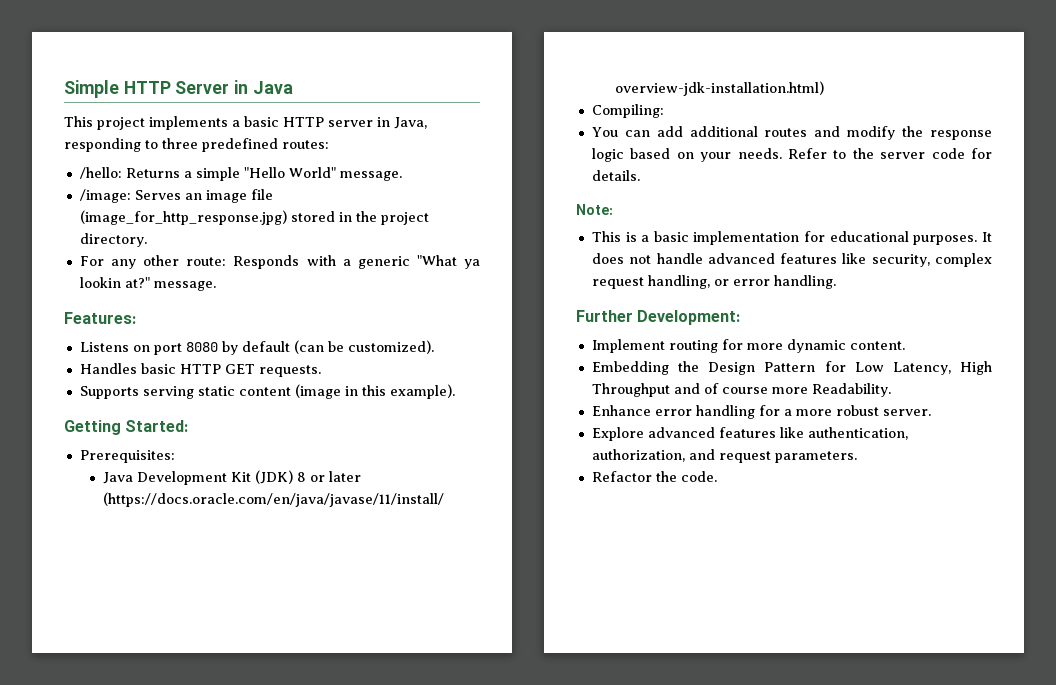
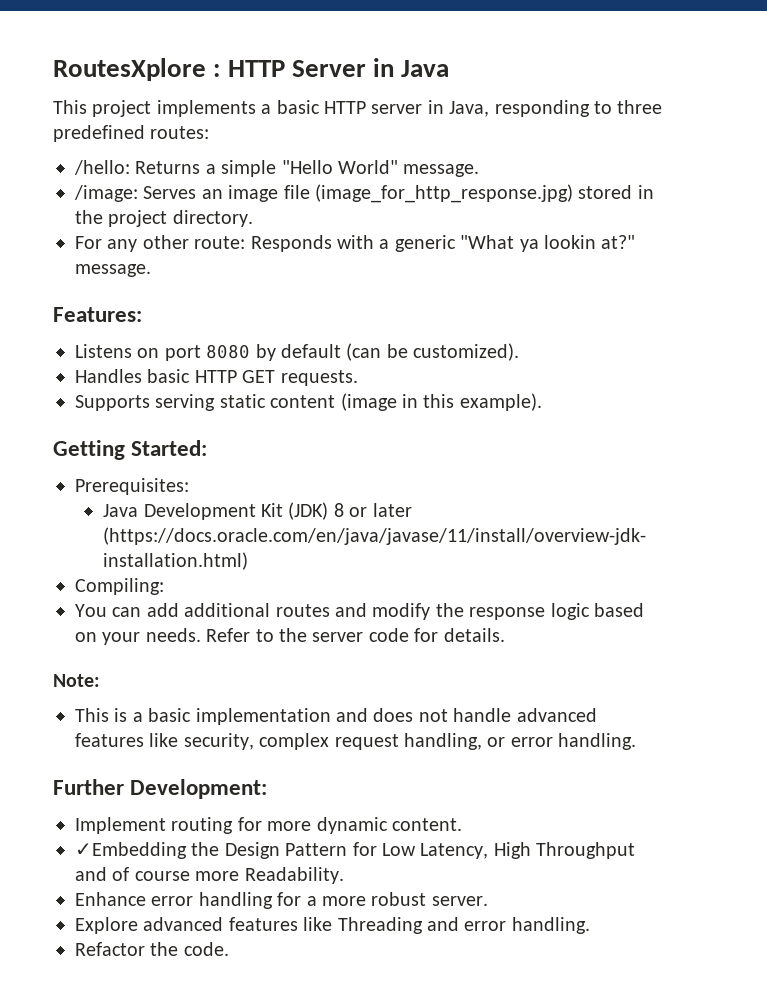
[64,80,119,98] Simple -> [53,58,221,81] RoutesXplore :
[804,231,992,245] for educational purposes. It -> [336,708,368,722] and
[591,361,669,375] Embedding -> [75,842,187,859] ✓Embedding
[807,427,908,440] [591,449,857,463] authentication, authorization, and request parameters. -> [337,917,590,934] Threading and error handling.

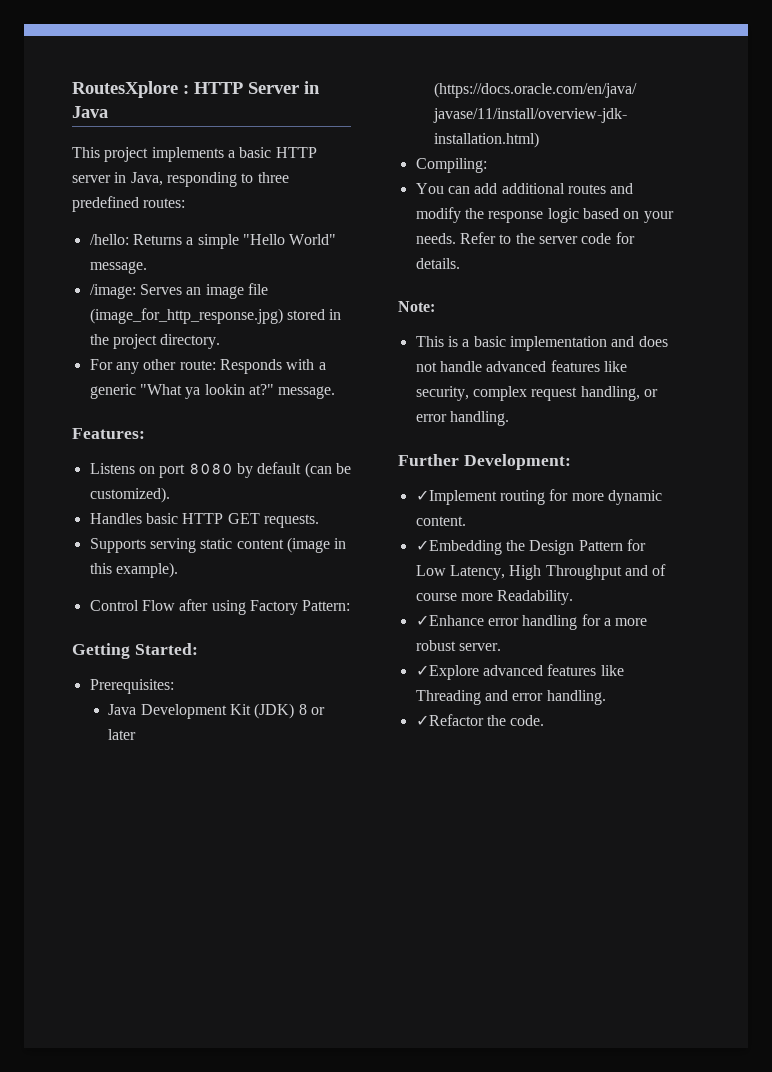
(542, 402) none -> [89,599,351,615] // Control Flow after using Factory Pattern:
[75,817,166,834] Implement -> [415,490,497,505] ✓Implement
[75,892,146,906] Enhance -> [415,615,484,626] ✓Enhance
[75,917,138,934] Explore -> [415,665,479,680] ✓Explore
[75,942,145,956] Refactor -> [415,714,484,726] ✓Refactor

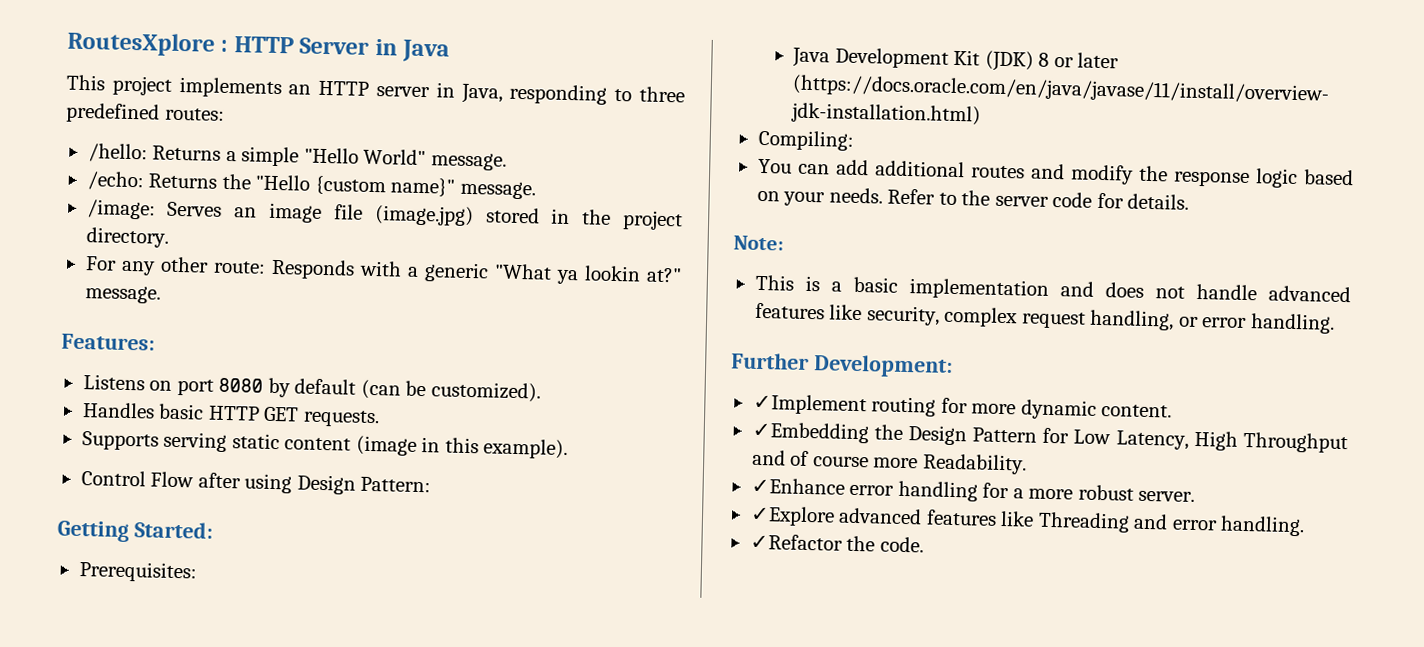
[227,147,272,158] a basic -> [288,84,312,95] an
(147, 267) none -> [86,171,536,200] // /echo: Returns the "Hello {custom name}" message.
[89,308,283,324] (image_for_http_response.jpg) -> [373,205,474,227] (image.jpg)
[249,600,298,615] Factory -> [296,474,356,495] Design

